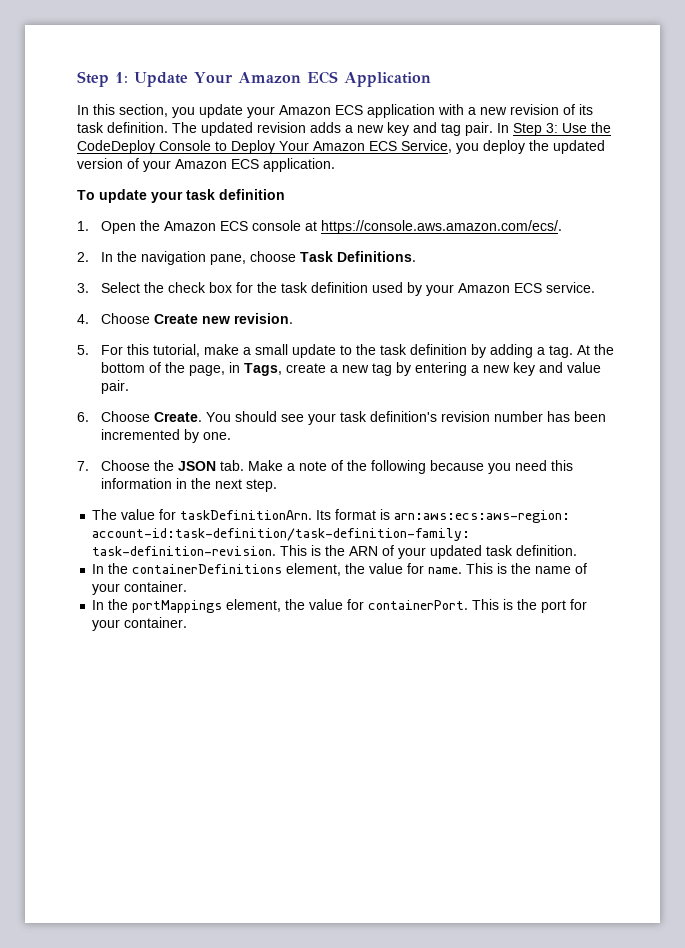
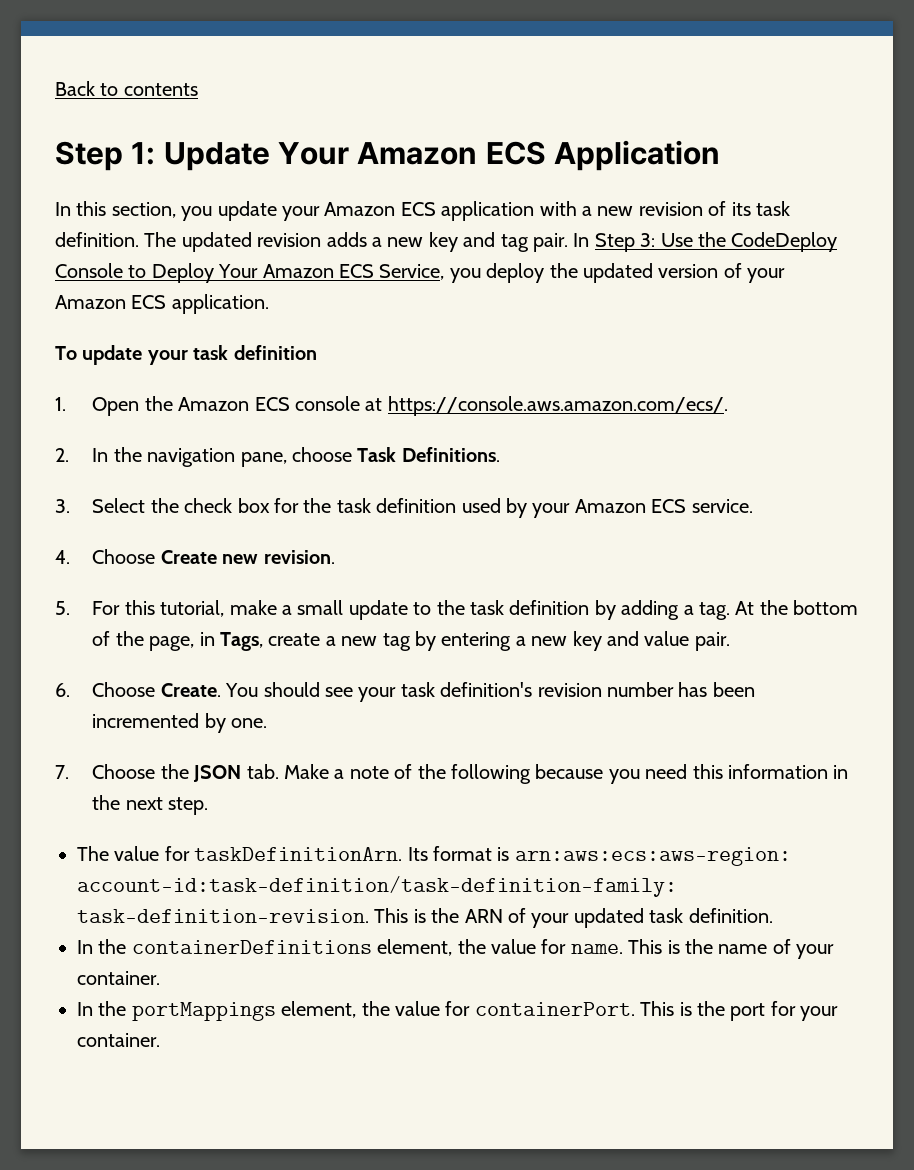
(77, 79) none -> [55,81,198,96] Back to contents //

